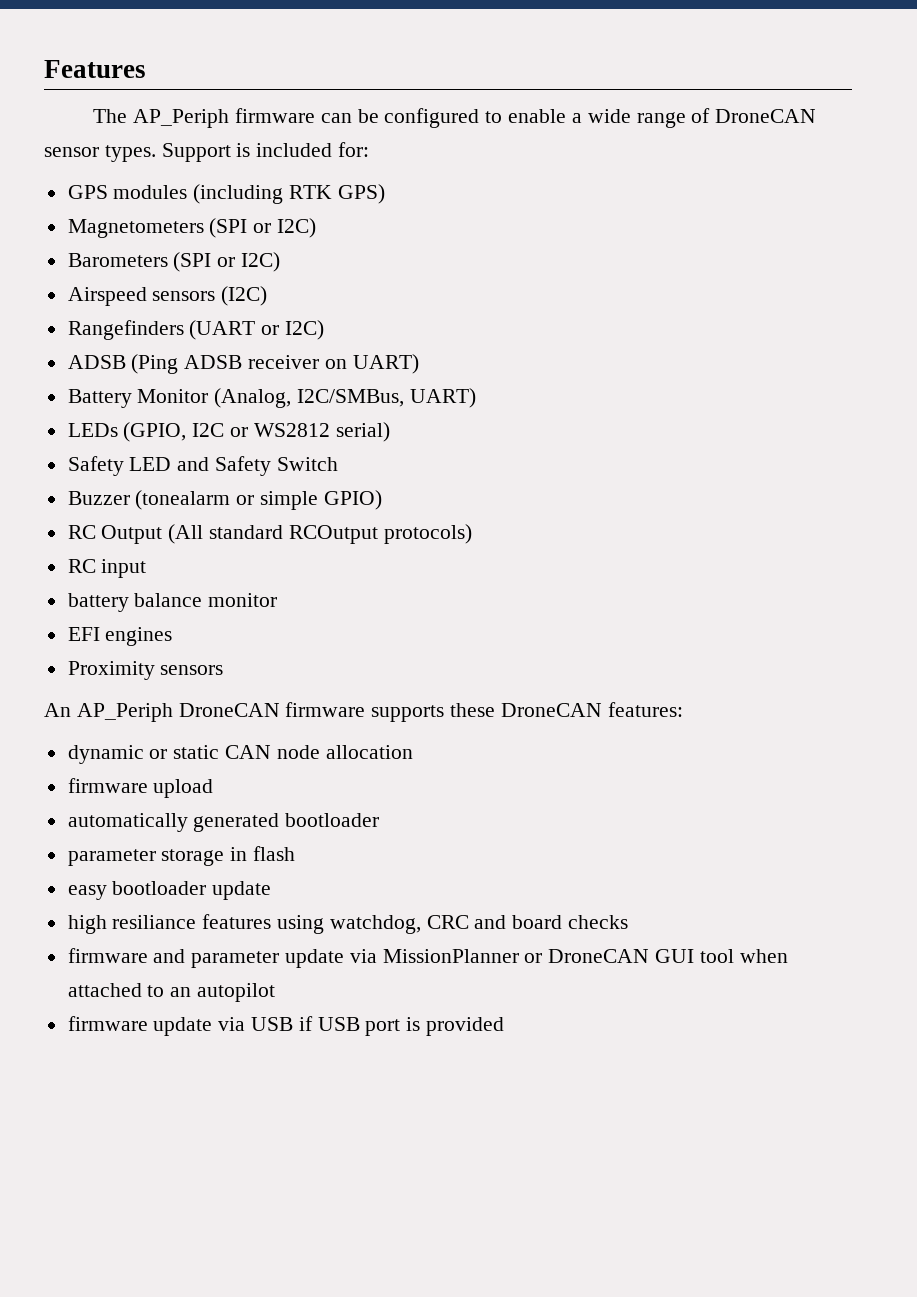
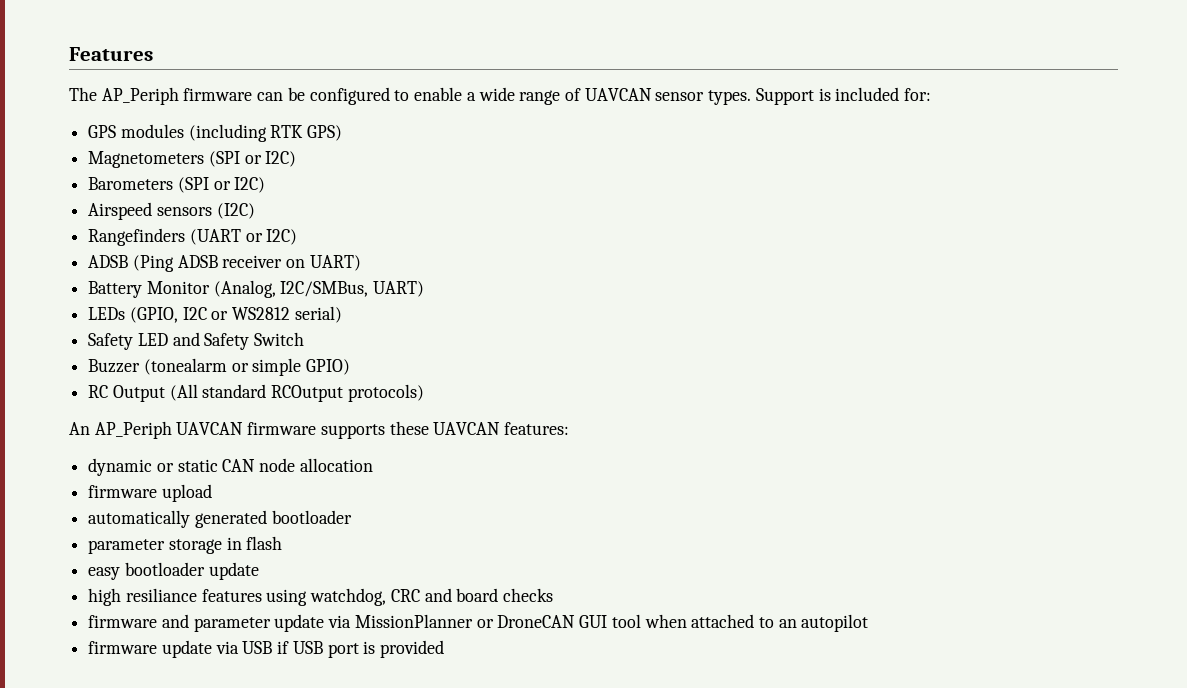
[715,109,817,123] DroneCAN -> [584,88,652,101] UAVCAN
[67,559,147,578] [67,593,278,612] [67,627,173,646] [67,661,224,680] // RC input // battery balance monitor // EFI engines // Proximity sensors -> (424, 393) none
[178,703,280,717] DroneCAN -> [176,422,244,435] UAVCAN
[500,703,602,717] DroneCAN -> [433,422,501,435] UAVCAN

